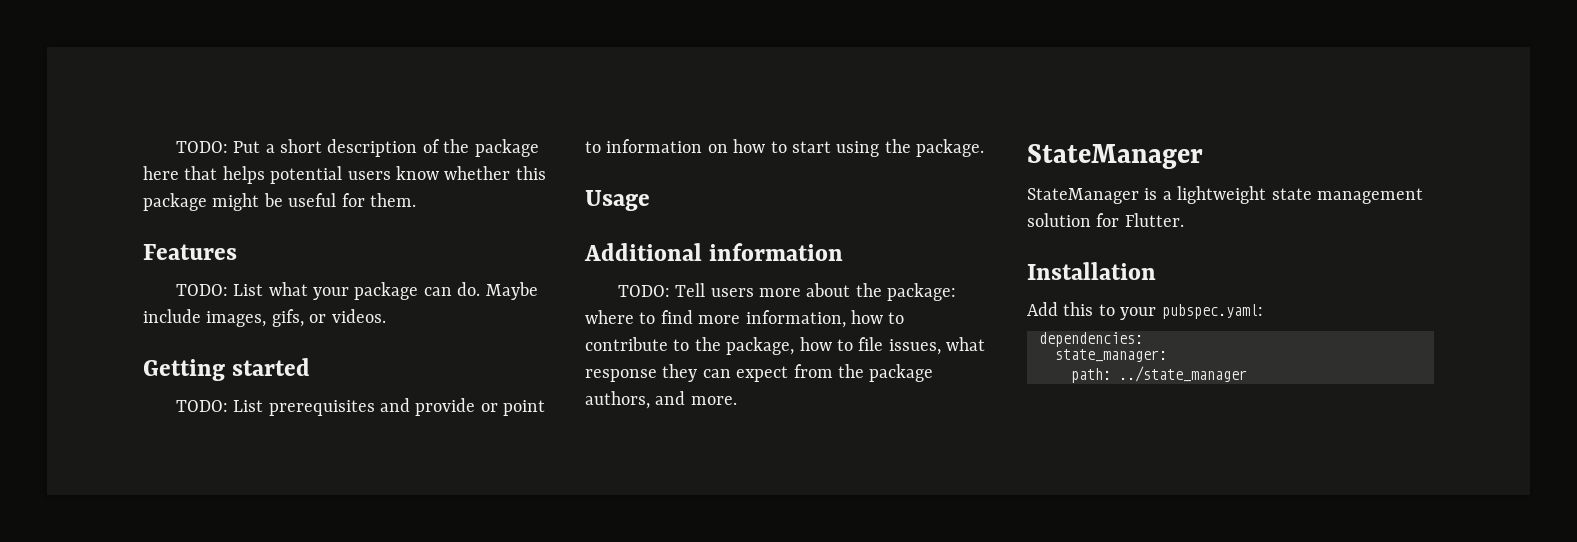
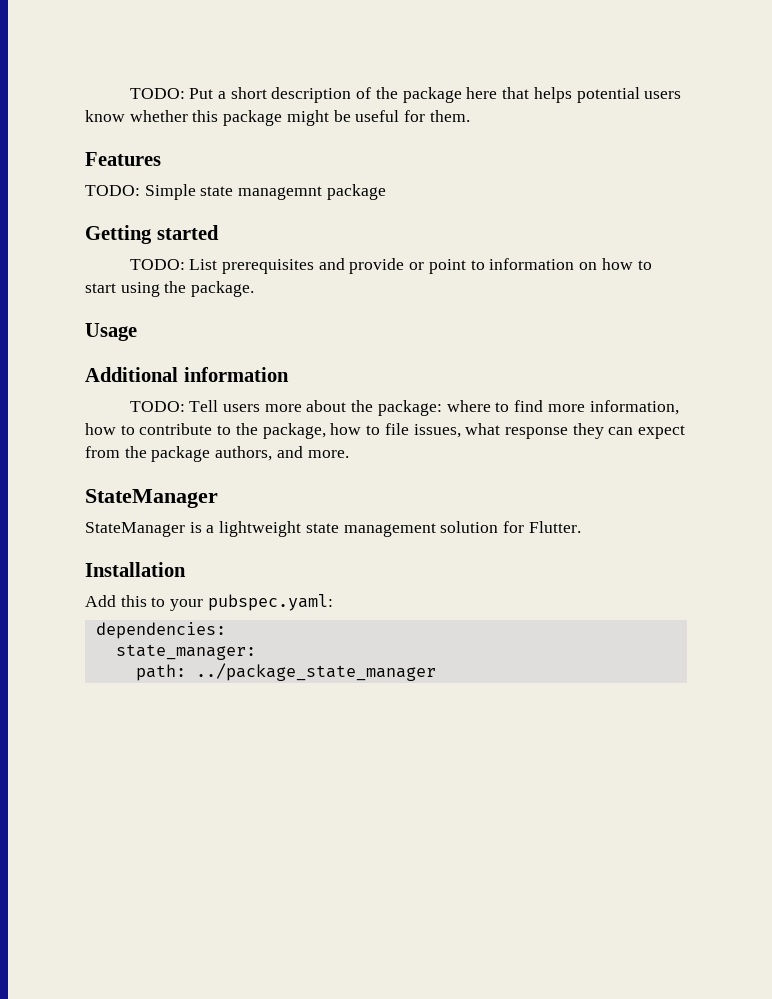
[233,282,538,300] [143,309,386,327] List what your package can do. Maybe include images, gifs, or videos. -> [144,184,386,200] Simple state managemnt package
[1119,366,1247,382] ../state_manager -> [195,663,436,681] ../package_state_manager

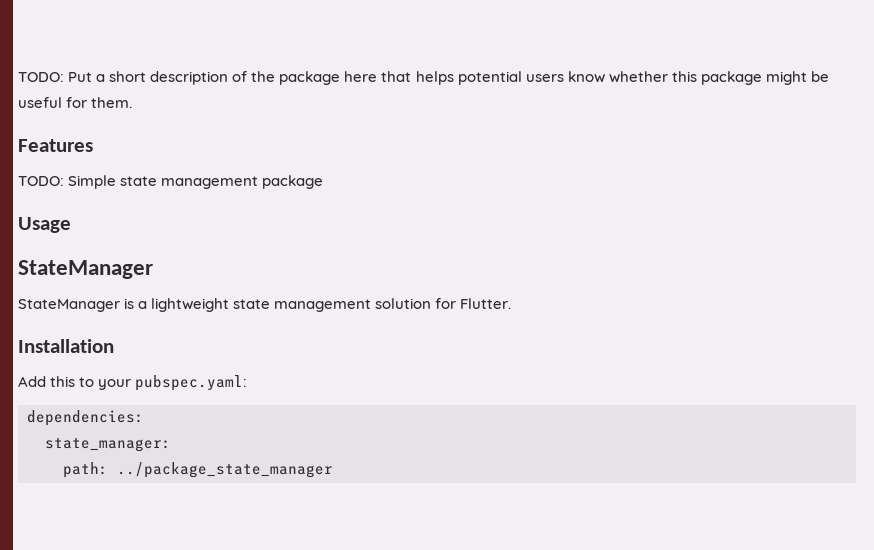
[238,186,323,200] managemnt -> [161,176,259,189] management
[85,225,219,244] [129,258,652,274] [85,281,255,297] [85,323,137,341] [85,367,289,382] [129,400,679,416] [85,423,686,439] [85,446,349,462] Getting started // TODO: List prerequisites and provide or point to information on how to start using the package. // Usage // Additional information // TODO: Tell users more about the package: where to find more information, how to contribute to the package, how to file issues, what response they can expect from the package authors, and more. -> [18,217,71,233] Usage

